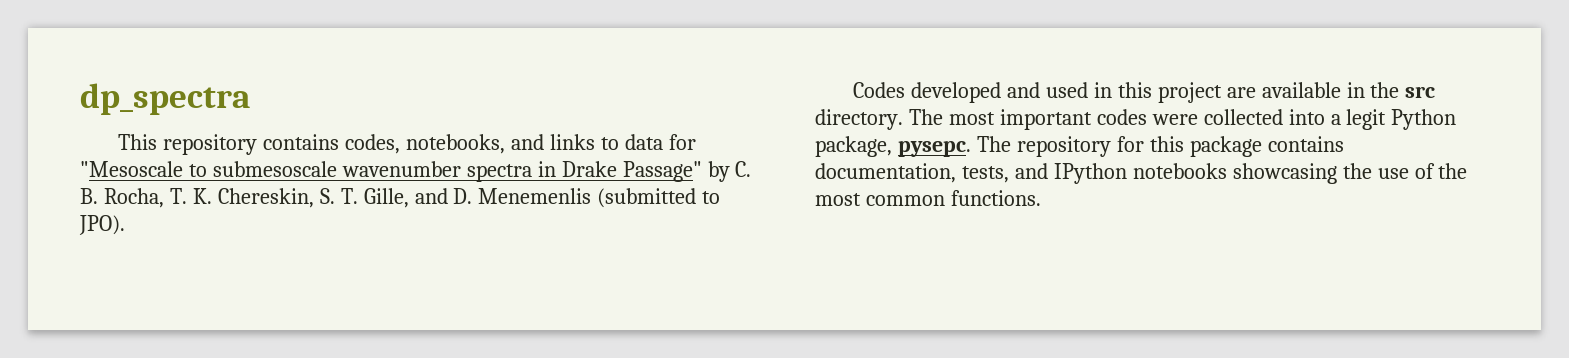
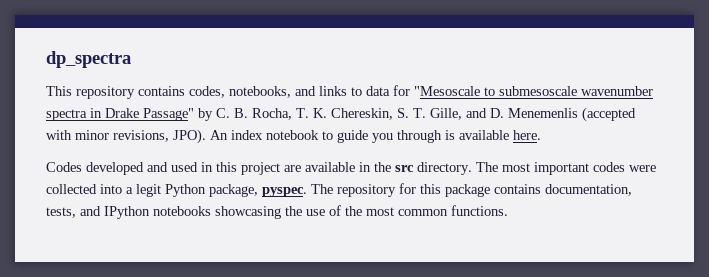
[597,188,721,208] [79,215,125,235] (submitted to JPO). -> [582,107,636,122] [46,129,541,144] (accepted with minor revisions, JPO). An index notebook to guide you through is available here.
[897,141,971,157] pysepc. -> [262,187,307,197] pyspec.

